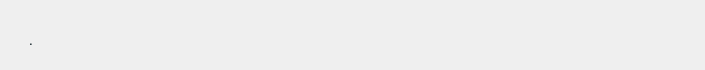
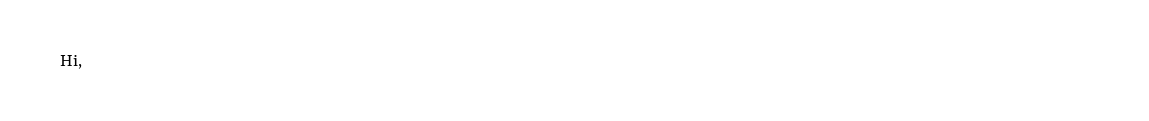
[29,43,33,45] . -> [60,55,82,69] Hi,

